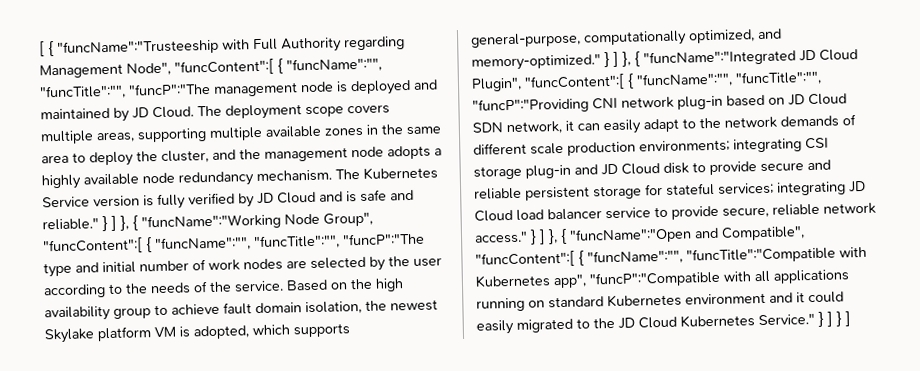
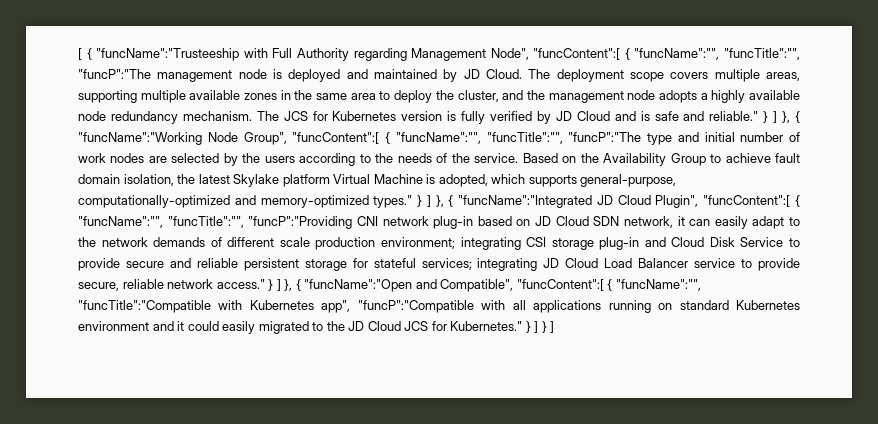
[363,166,438,180] [42,196,90,208] Kubernetes Service -> [283,111,397,121] JCS for Kubernetes
[413,257,442,267] user -> [264,156,295,163] users
[375,278,404,292] [44,305,151,322] high availability group -> [603,153,706,166] Availability Group
[390,299,438,312] newest -> [198,174,230,184] latest
[154,326,176,338] VM -> [333,174,423,184] Virtual Machine
[583,28,782,47] [471,53,601,71] computationally optimized, and memory-optimized." -> [78,195,413,208] computationally-optimized and memory-optimized types."
[639,139,730,153] environments; -> [380,237,455,249] environment;
[601,162,689,176] JD Cloud disk -> [671,237,784,247] Cloud Disk Service
[516,208,602,221] load balancer -> [604,258,689,268] Load Balancer
[680,312,815,328] Kubernetes Service." -> [404,321,523,331] JCS for Kubernetes."

